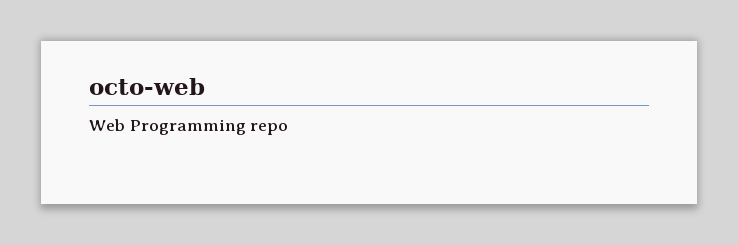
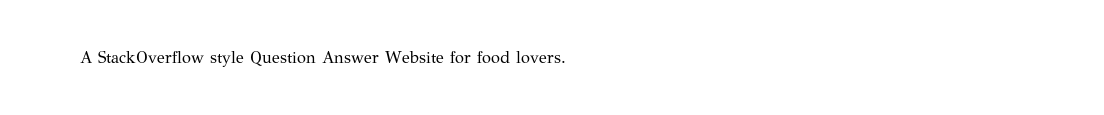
[89,78,205,95] [89,119,289,135] octo-web // Web Programming repo -> [80,50,566,67] A StackOverflow style Question Answer Website for food lovers.

